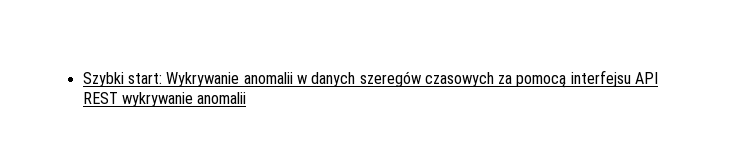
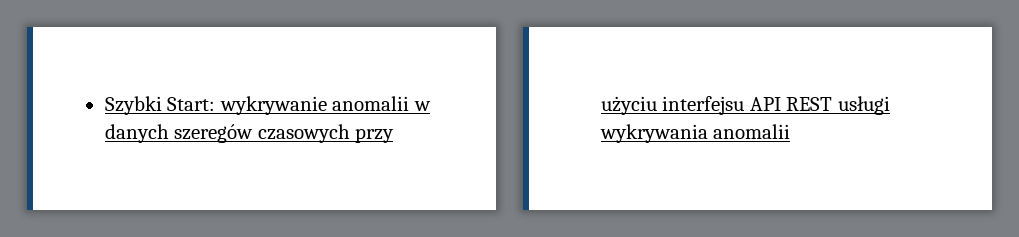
[127,72,240,87] start: Wykrywanie -> [167,96,327,115] Start: wykrywanie
[498,75,567,88] za pomocą -> [355,128,395,143] [600,96,657,115] przy użyciu
[121,92,193,107] wykrywanie -> [837,96,890,115] [599,124,708,143] usługi wykrywania

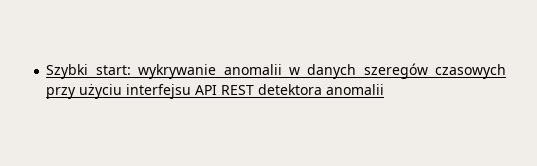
[167,97,216,111] Start: -> [95,65,131,75] start:
[837,96,890,115] [599,124,708,143] usługi wykrywania -> [258,84,323,95] detektora

